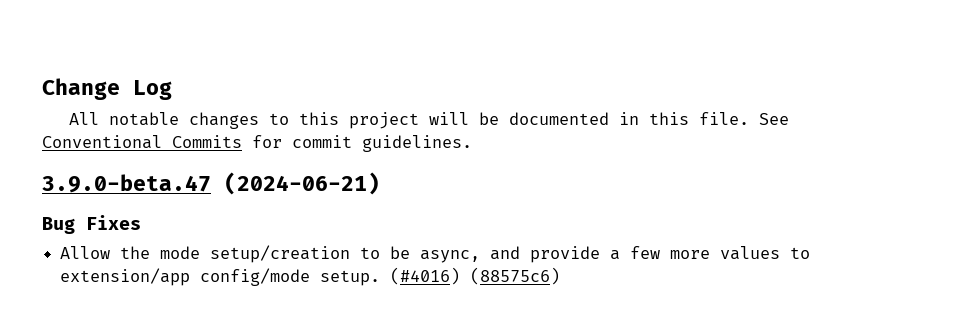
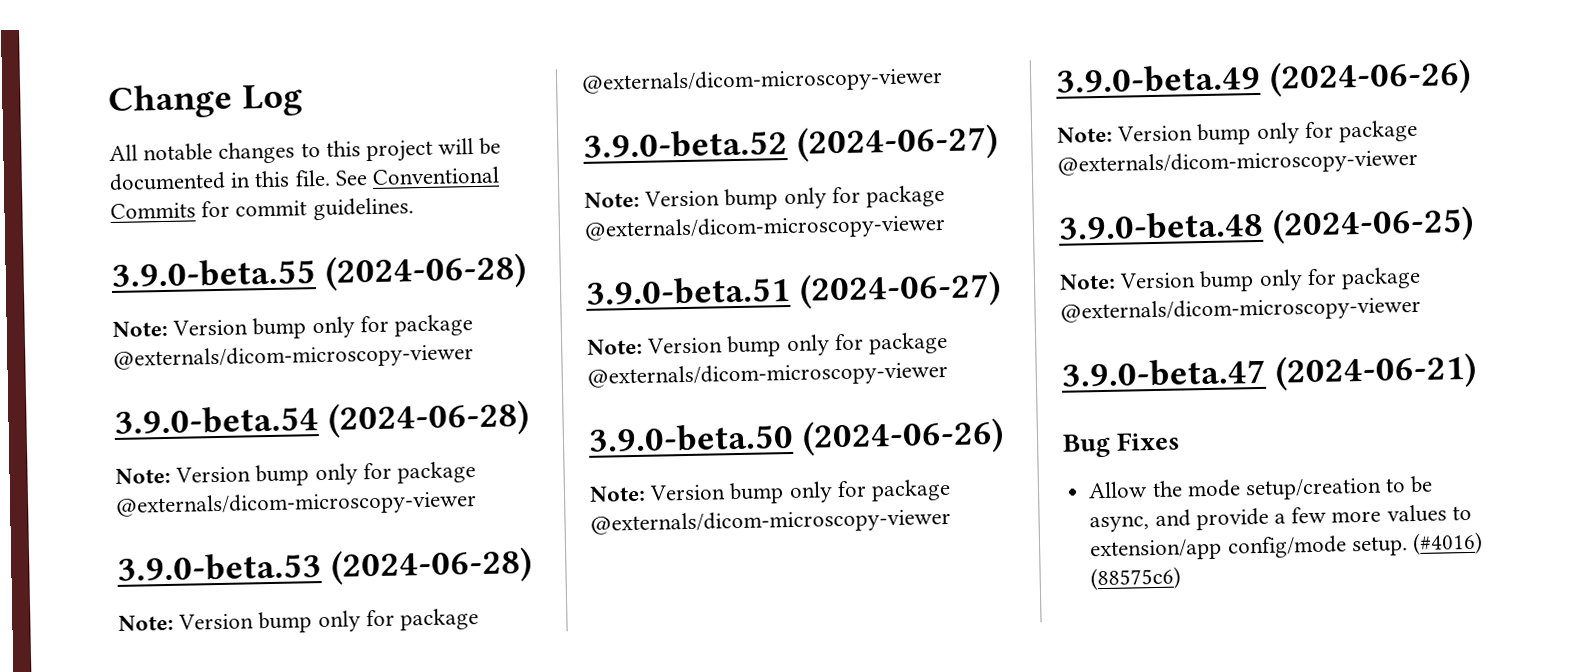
(472, 143) none -> [111,253,527,291] [112,314,474,340] [113,343,474,371] [114,400,529,438] [115,461,477,487] [115,490,477,518] [117,547,532,585] [118,608,480,634] [581,67,943,95] [583,123,998,162] [584,184,946,211] [584,213,946,242] [585,270,1001,309] [587,331,949,358] [587,360,948,389] [588,417,1004,456] [589,478,952,505] [590,507,951,536] [1055,58,1471,97] [1057,119,1419,146] [1057,148,1418,177] [1058,205,1474,244] [1059,266,1422,293] [1060,295,1421,324] // 3.9.0-beta.55 (2024-06-28) // Note: Version bump only for package @externals/dicom-microscopy-viewer // 3.9.0-beta.54 (2024-06-28) // Note: Version bump only for package @externals/dicom-microscopy-viewer // 3.9.0-beta.53 (2024-06-28) // Note: Version bump only for package @externals/dicom-microscopy-viewer // 3.9.0-beta.52 (2024-06-27) // Note: Version bump only for package @externals/dicom-microscopy-viewer // 3.9.0-beta.51 (2024-06-27) // Note: Version bump only for package @externals/dicom-microscopy-viewer // 3.9.0-beta.50 (2024-06-26) // Note: Version bump only for package @externals/dicom-microscopy-viewer // 3.9.0-beta.49 (2024-06-26) // Note: Version bump only for package @externals/dicom-microscopy-viewer // 3.9.0-beta.48 (2024-06-25) // Note: Version bump only for package @externals/dicom-microscopy-viewer

